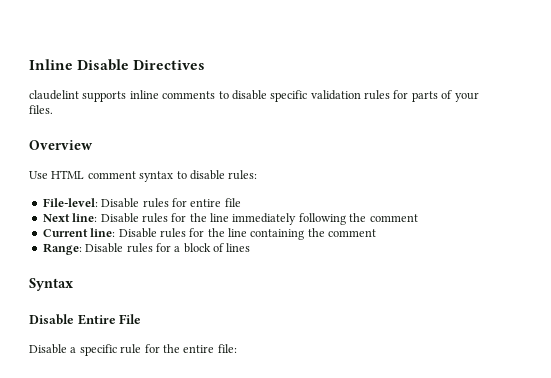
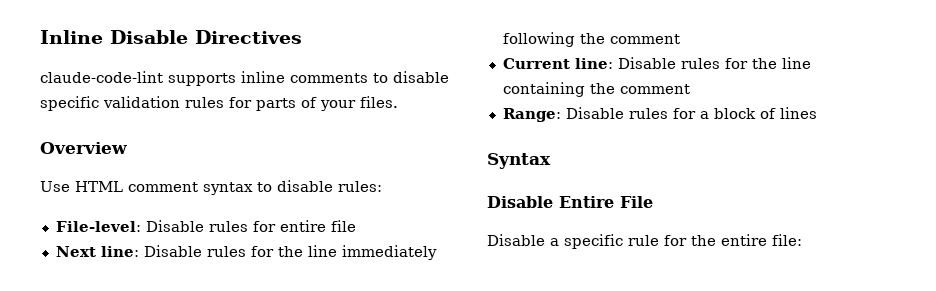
[29,90,79,100] claudelint -> [40,71,163,83] claude-code-lint

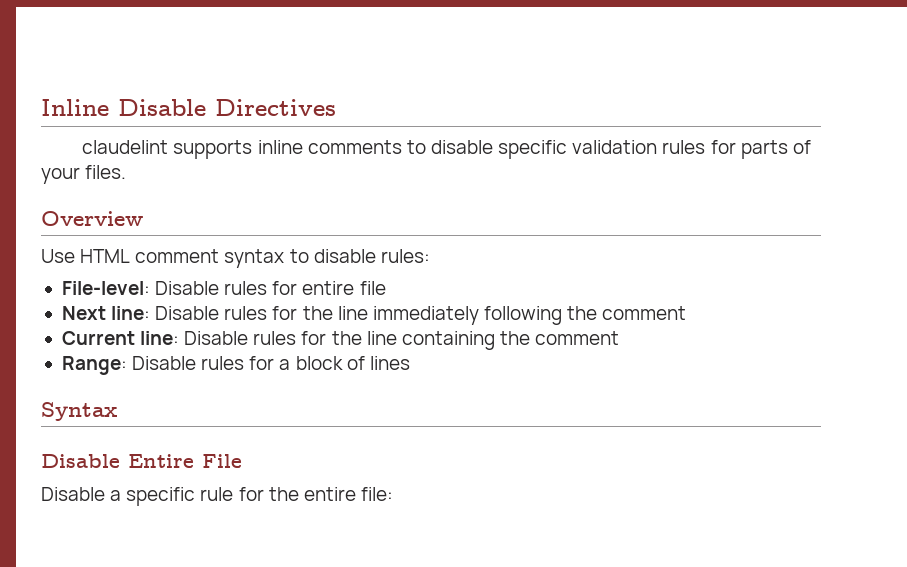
[40,71,163,83] claude-code-lint -> [82,140,169,154] claudelint

